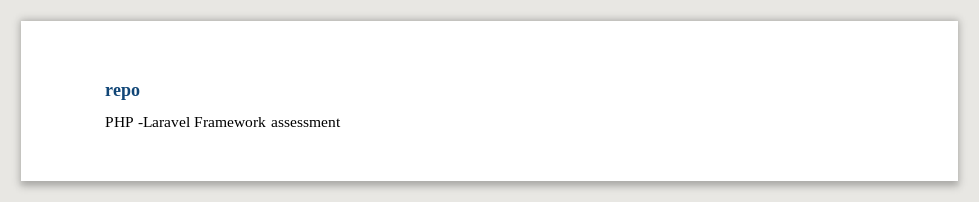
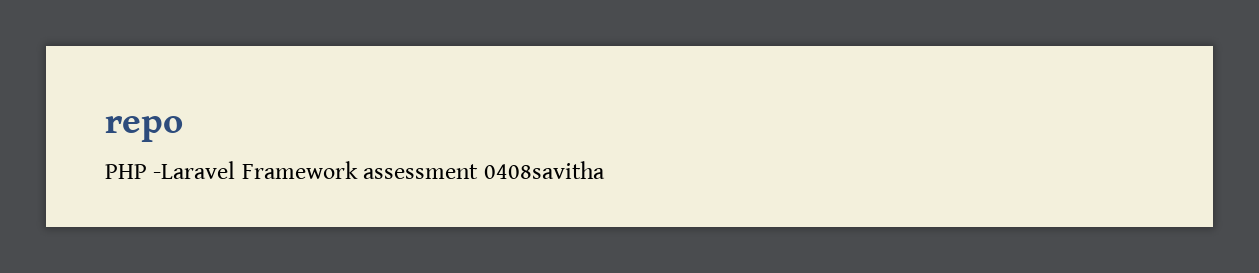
(341, 122) none -> [483,161,605,179] 0408savitha

